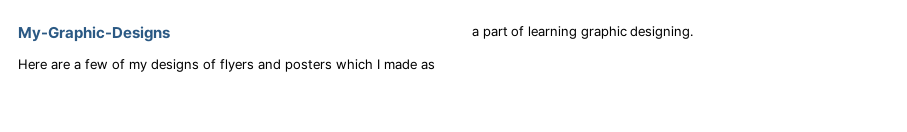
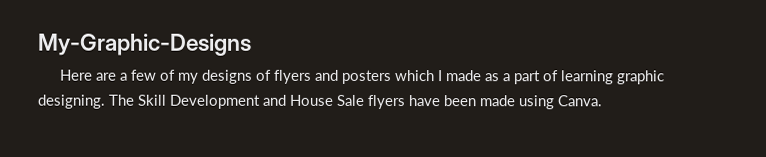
(694, 32) none -> [108,94,602,110] The Skill Development and House Sale flyers have been made using Canva.

